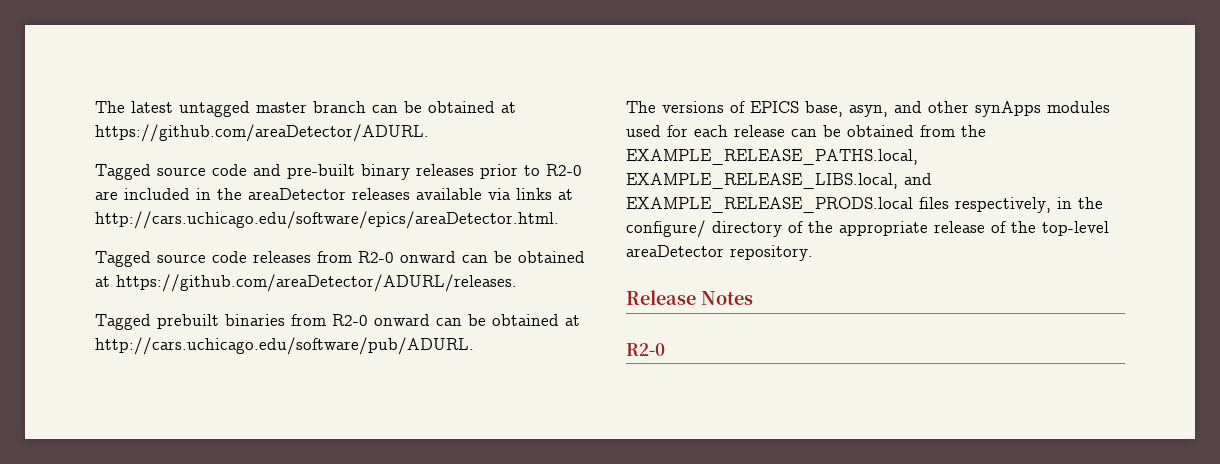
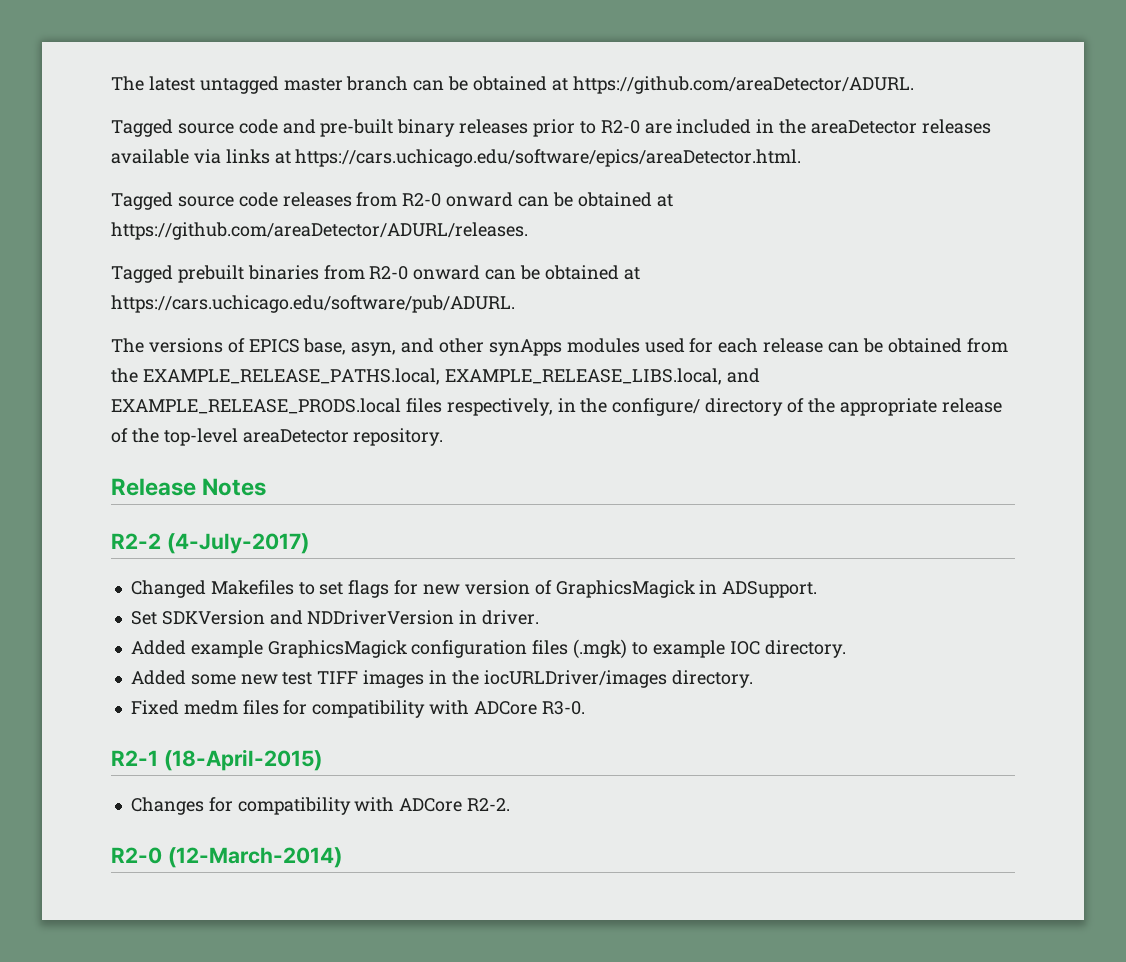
[95,211,559,229] http://cars.uchicago.edu/software/epics/areaDetector.html. -> [295,149,802,167] https://cars.uchicago.edu/software/epics/areaDetector.html.
[95,337,474,355] http://cars.uchicago.edu/software/pub/ADURL. -> [111,295,515,313] https://cars.uchicago.edu/software/pub/ADURL.
[626,343,665,356] // R2-0 -> [111,533,309,554] [130,580,818,598] [130,610,540,625] [130,639,846,659] [130,670,753,688] [130,700,585,718] [111,749,322,771] [130,797,511,815] [111,847,342,868] // R2-2 (4-July-2017) // Changed Makefiles to set flags for new version of GraphicsMagick in ADSupport. // Set SDKVersion and NDDriverVersion in driver. // Added example GraphicsMagick configuration files (.mgk) to example IOC directory. // Added some new test TIFF images in the iocURLDriver/images directory. // Fixed medm files for compatibility with ADCore R3-0. // R2-1 (18-April-2015) // Changes for compatibility with ADCore R2-2. // R2-0 (12-March-2014)

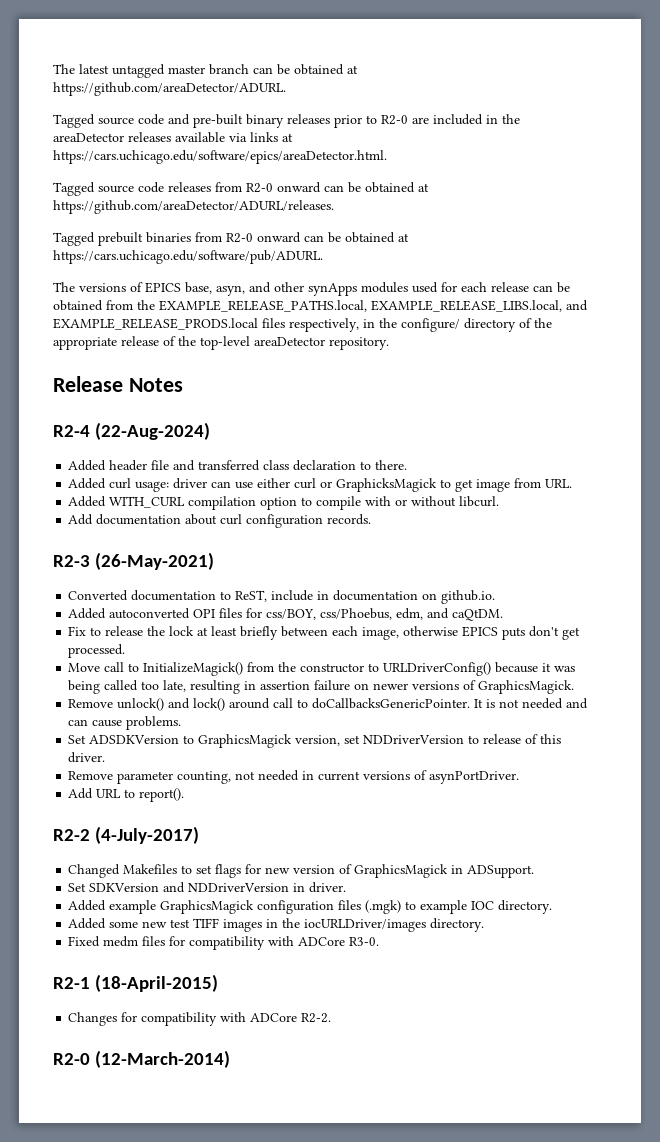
(267, 487) none -> [53,422,211,440] [68,460,408,471] [68,478,573,492] [68,496,500,510] [68,514,372,528] [53,552,215,570] [68,590,496,604] [68,608,504,621] [68,626,581,640] [68,644,126,658] [68,662,576,676] [68,680,575,694] [68,698,589,711] [68,716,182,730] [68,734,562,748] [68,752,106,763] [68,770,520,784] [68,788,185,802] // R2-4 (22-Aug-2024) // Added header file and transferred class declaration to there. // Added curl usage: driver can use either curl or GraphicksMagick to get image from URL. // Added WITH_CURL compilation option to compile with or without libcurl. // Add documentation about curl configuration records. // R2-3 (26-May-2021) // Converted documentation to ReST, include in documentation on github.io. // Added autoconverted OPI files for css/BOY, css/Phoebus, edm, and caQtDM. // Fix to release the lock at least briefly between each image, otherwise EPICS puts don't get processed. // Move call to InitializeMagick() from the constructor to URLDriverConfig() because it was being called too late, resulting in assertion failure on newer versions of GraphicsMagick. // Remove unlock() and lock() around call to doCallbacksGenericPointer. It is not needed and can cause problems. // Set ADSDKVersion to GraphicsMagick version, set NDDriverVersion to release of this driver. // Remove parameter counting, not needed in current versions of asynPortDriver. // Add URL to report().

